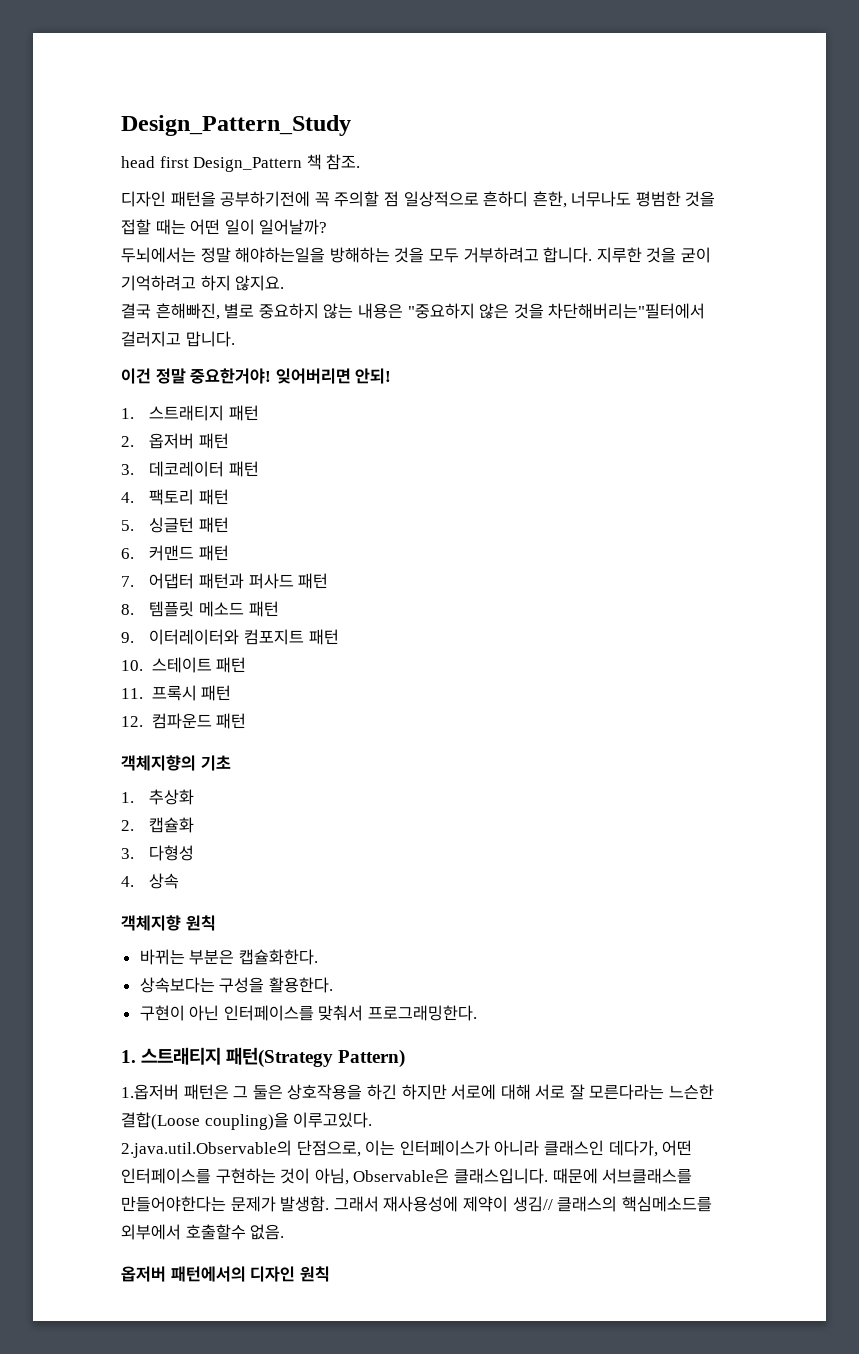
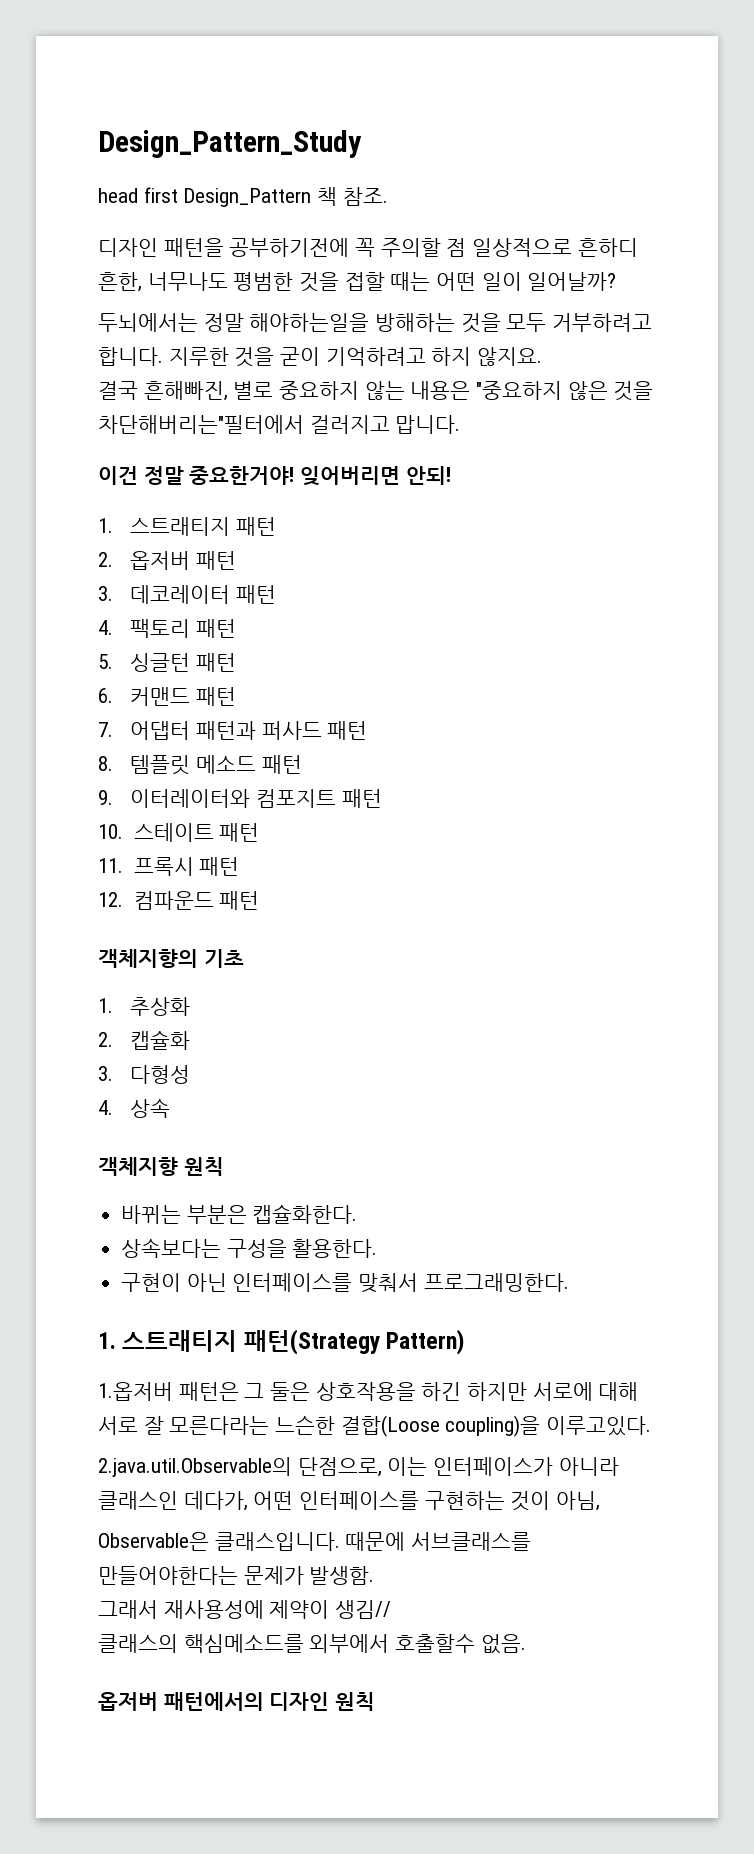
(349, 1176) none -> (601, 1501) //
(330, 1204) none -> (375, 1575) //
(553, 1204) none -> (392, 1609) //

